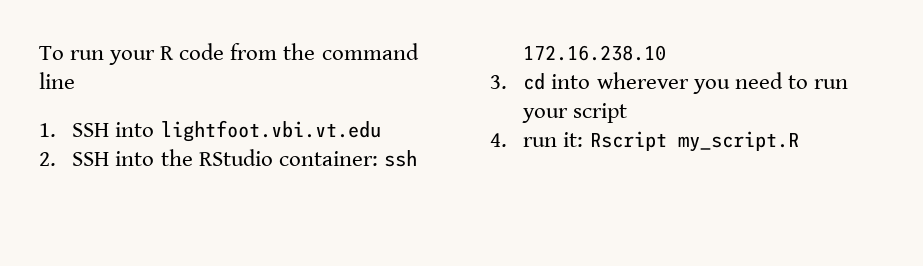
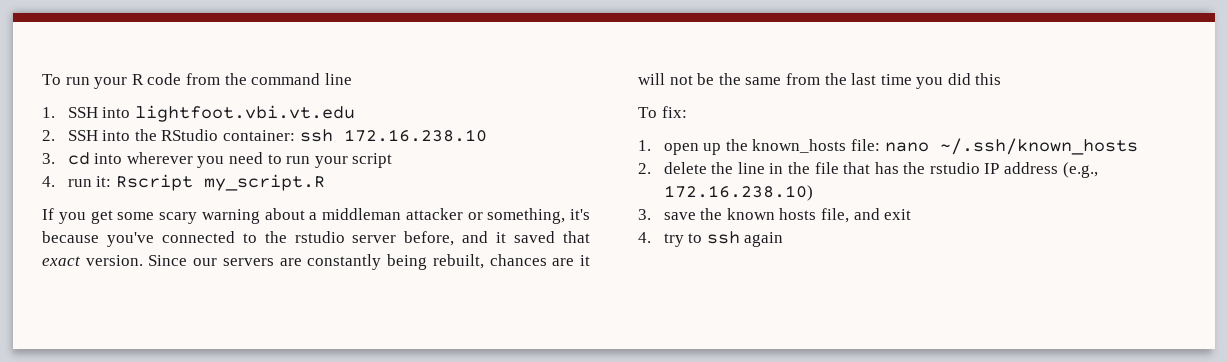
(799, 141) none -> [42,208,590,224] [42,231,591,247] [42,254,591,270] [638,73,1002,89] [638,106,687,118] [638,138,1138,155] [638,162,1098,178] [663,185,813,201] [638,208,912,223] [638,231,784,247] // If you get some scary warning about a middleman attacker or something, it's because you've connected to the rstudio server before, and it saved that exact version. Since our servers are constantly being rebuilt, chances are it will not be the same from the last time you did this // To fix: // 1. open up the known_hosts file: nano ~/.ssh/known_hosts // 2. delete the line in the file that has the rstudio IP address (e.g., 172.16.238.10) // 3. save the known hosts file, and exit // 4. try to ssh again

